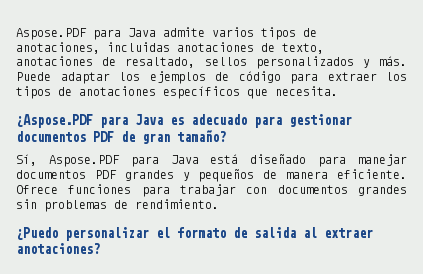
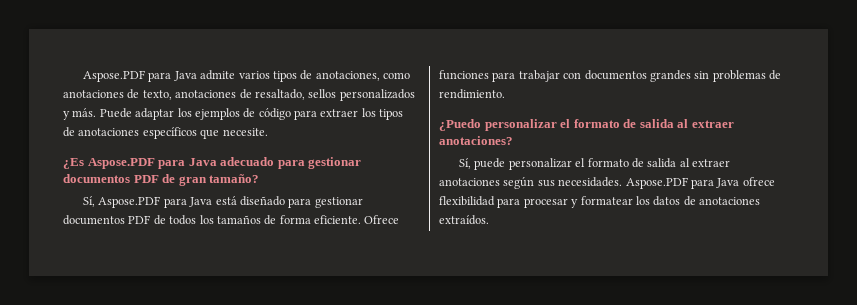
[107,42,170,52] incluidas -> [383,72,411,79] como
[275,86,338,96] [16,114,184,128] necesita. // ¿Aspose.PDF para Java es -> [222,128,268,136] [63,158,217,169] necesite. // ¿Es Aspose.PDF para Java
[358,154,407,166] [16,169,329,182] manejar documentos PDF grandes y pequeños de manera -> [314,197,363,208] [63,215,311,225] gestionar documentos PDF de todos los tamaños de forma
(100, 248) none -> [459,158,731,170] [439,176,775,189] [439,196,760,208] [439,215,489,225] // Sí, puede personalizar el formato de salida al extraer anotaciones según sus necesidades. Aspose.PDF para Java ofrece flexibilidad para procesar y formatear los datos de anotaciones extraídos.

